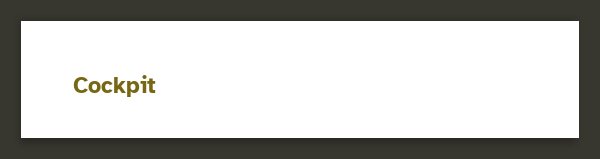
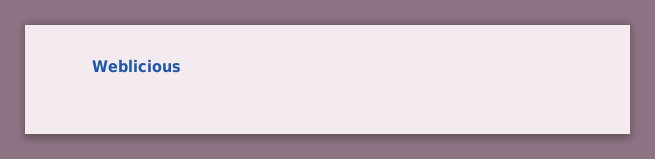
[73,75,156,97] Cockpit -> [92,59,181,73] Weblicious

